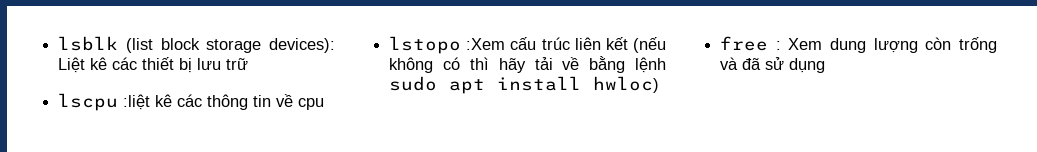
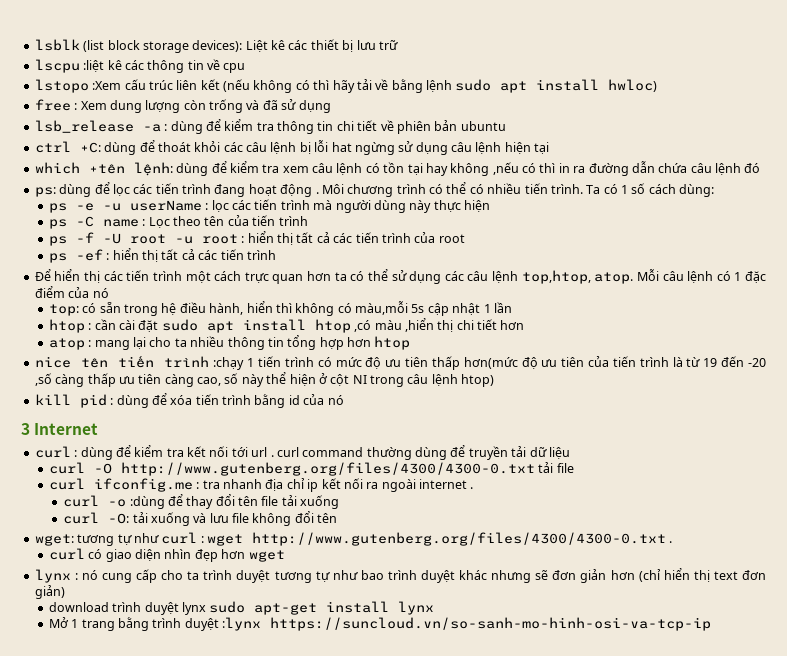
(826, 65) none -> [34,119,506,134] [34,140,550,155] [34,161,761,176] [34,182,715,197] [48,199,491,213] [48,215,308,229] [48,231,465,246] [48,248,276,263] [34,269,766,284] [34,286,109,298] [48,301,512,316] [48,318,525,333] [48,335,411,350] [34,356,766,370] [34,372,495,387] [34,393,344,408] [21,423,99,435] [34,445,570,460] [48,462,574,476] [48,478,474,492] [63,494,340,509] [63,511,338,526] [34,532,673,546] [48,548,285,562] [34,568,767,583] [34,585,65,599] [48,601,435,615] [48,617,712,631] // lsb_release -a : dùng để kiểm tra thông tin chi tiết về phiên bản ubuntu // ctrl +C: dùng để thoát khỏi các câu lệnh bị lỗi hat ngừng sử dụng câu lệnh hiện tại // which +tên lệnh: dùng để kiểm tra xem câu lệnh có tồn tại hay không ,nếu có thì in ra đường dẫn chứa câu lệnh đó // ps: dùng để lọc các tiến trình đang hoạt động . Môi chương trình có thể có nhiều tiến trình. Ta có 1 số cách dùng: // ps -e -u userName : lọc các tiến trình mà người dùng này thực hiện // ps -C name : Lọc theo tên của tiến trình // ps -f -U root -u root : hiển thị tất cả các tiến trình của root // ps -ef : hiển thị tất cả các tiến trình // Để hiển thị các tiến trình một cách trực quan hơn ta có thể sử dụng các câu lệnh top,htop, atop. Mỗi câu lệnh có 1 đặc điểm của nó // top: có sẵn trong hệ điều hành, hiển thì không có màu,mỗi 5s cập nhật 1 lần // htop : cần cài đặt sudo apt install htop ,có màu ,hiển thị chi tiết hơn // atop : mang lại cho ta nhiều thông tin tổng hợp hơn htop // nice tên tiến trình :chạy 1 tiến trình có mức độ ưu tiên thấp hơn(mức độ ưu tiên của tiến trình là từ 19 đến -20 ,số càng thấp ưu tiên càng cao, số này thể hiện ở cột NI trong câu lệnh htop) // kill pid : dùng để xóa tiến trình bằng id của nó // 3 Internet // curl : dùng để kiểm tra kết nối tới url . curl command thường dùng để truyền tải dữ liệu // curl -O http://www.gutenberg.org/files/4300/4300-0.txt tải file // curl ifconfig.me : tra nhanh địa chỉ ip kết nối ra ngoài internet . // curl -o :dùng để thay đổi tên file tải xuống // curl -O: tải xuống và lưu file không đổi tên // wget: tương tự như curl : wget http://www.gutenberg.org/files/4300/4300-0.txt . // curl có giao diện nhìn đẹp hơn wget // lynx : nó cung cấp cho ta trình duyệt tương tự như bao trình duyệt khác nhưng sẽ đơn giản hơn (chỉ hiển thị text đơn giản) // download trình duyệt lynx sudo apt-get install lynx // Mở 1 trang bằng trình duyệt :lynx https://suncloud.vn/so-sanh-mo-hinh-osi-va-tcp-ip

